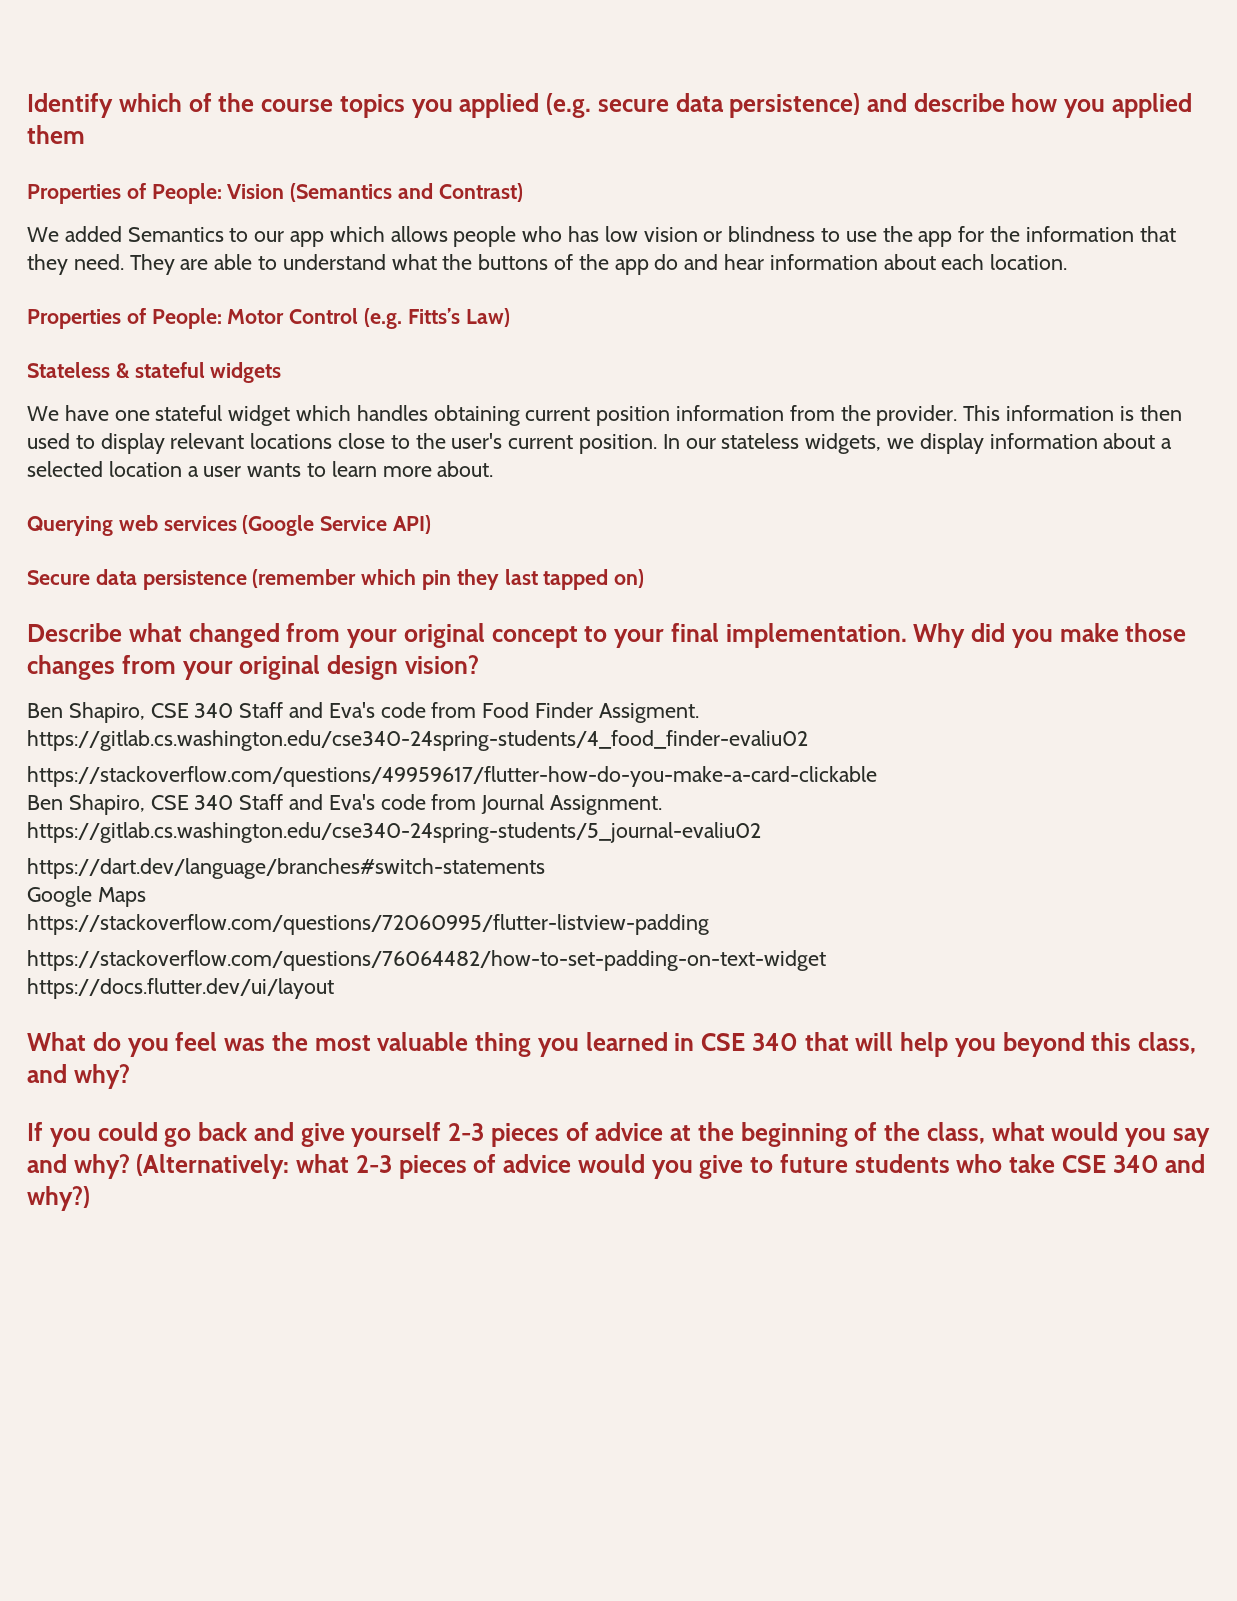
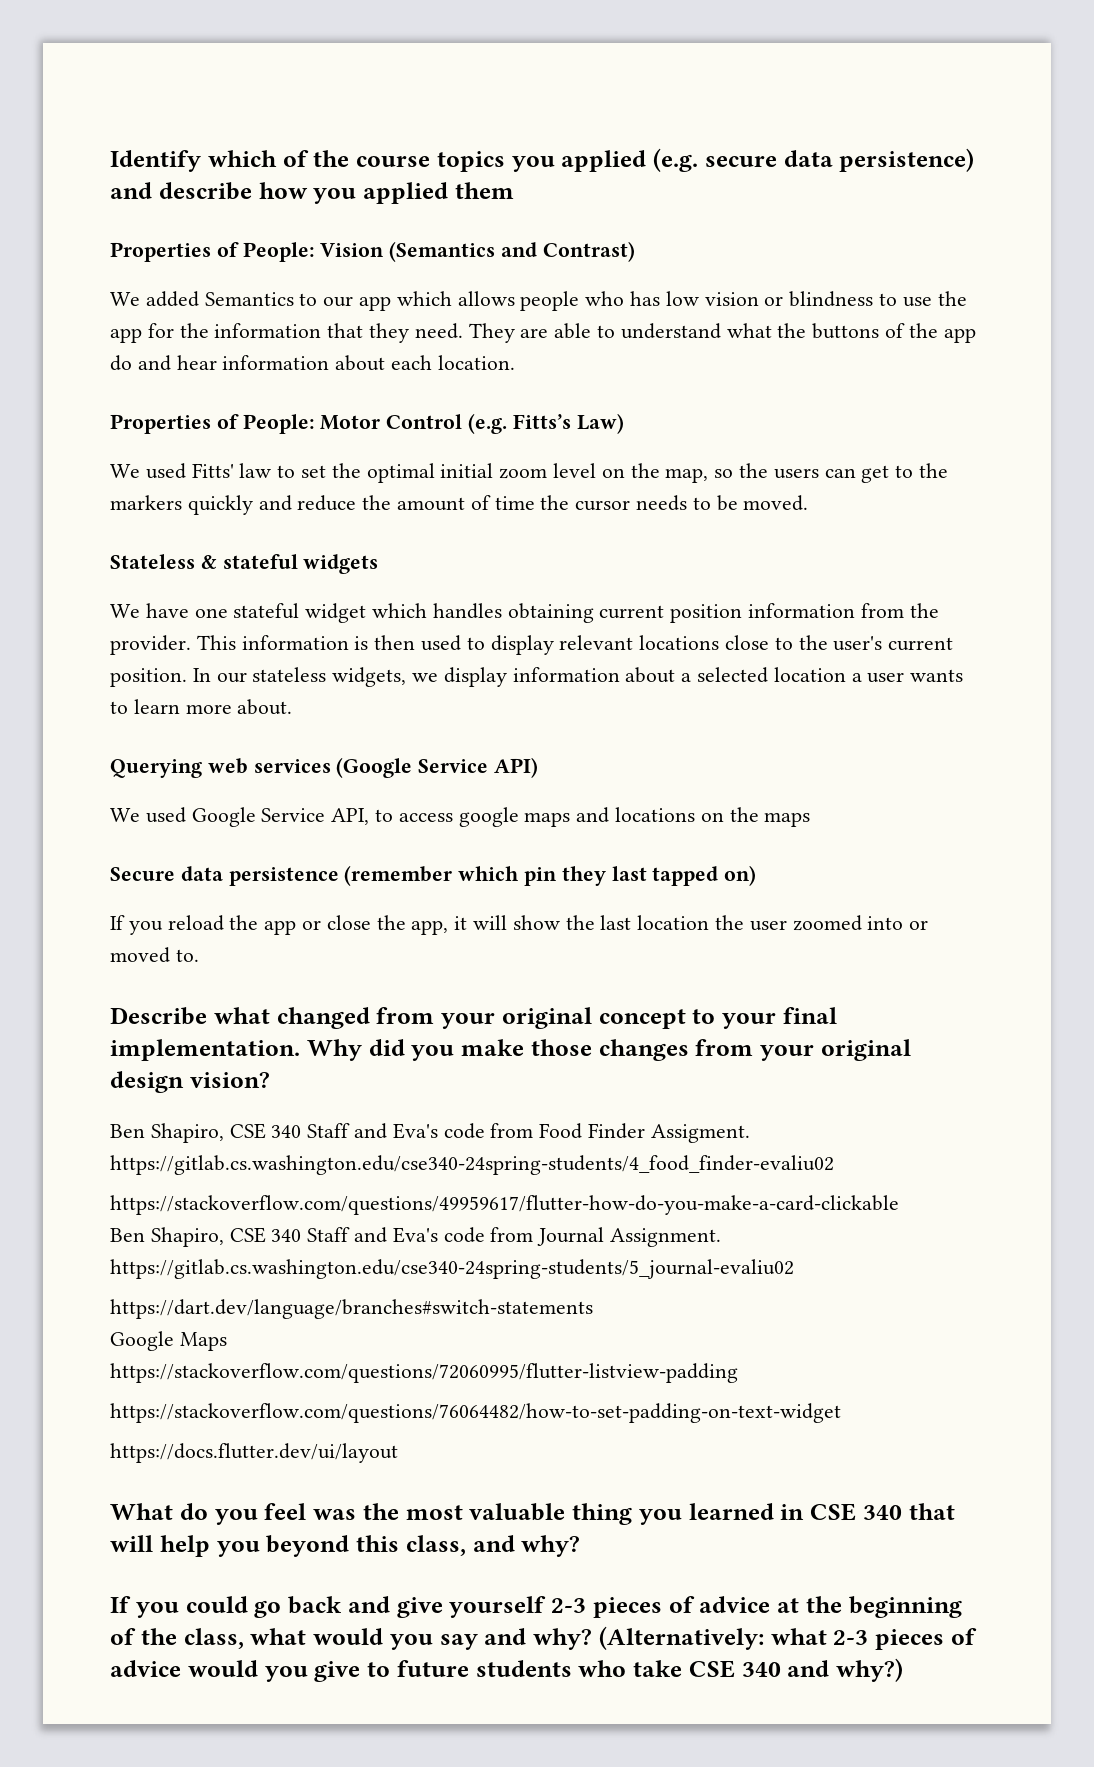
(510, 317) none -> [110,463,949,483] [110,495,809,515] // We used Fitts' law to set the optimal initial zoom level on the map, so the users can get to the markers quickly and reduce the amount of time the cursor needs to be moved.
(432, 524) none -> [110,807,811,827] // We used Google Service API, to access google maps and locations on the maps
(645, 578) none -> [110,915,929,935] [110,947,199,963] // If you reload the app or close the app, it will show the last location the user zoomed into or moved to.

